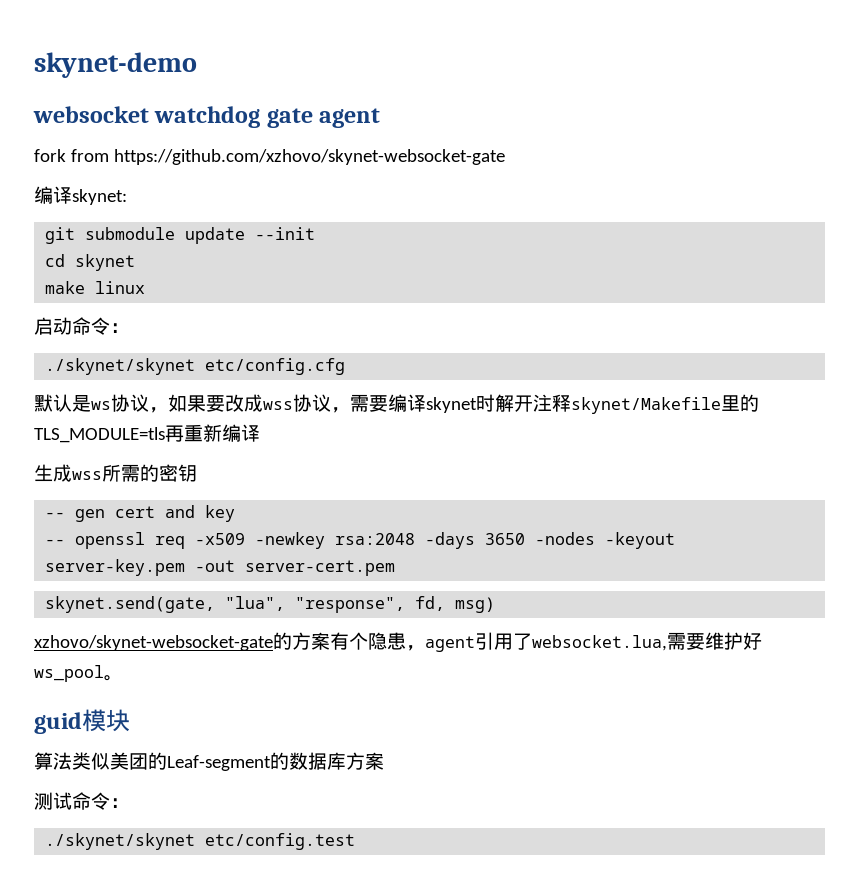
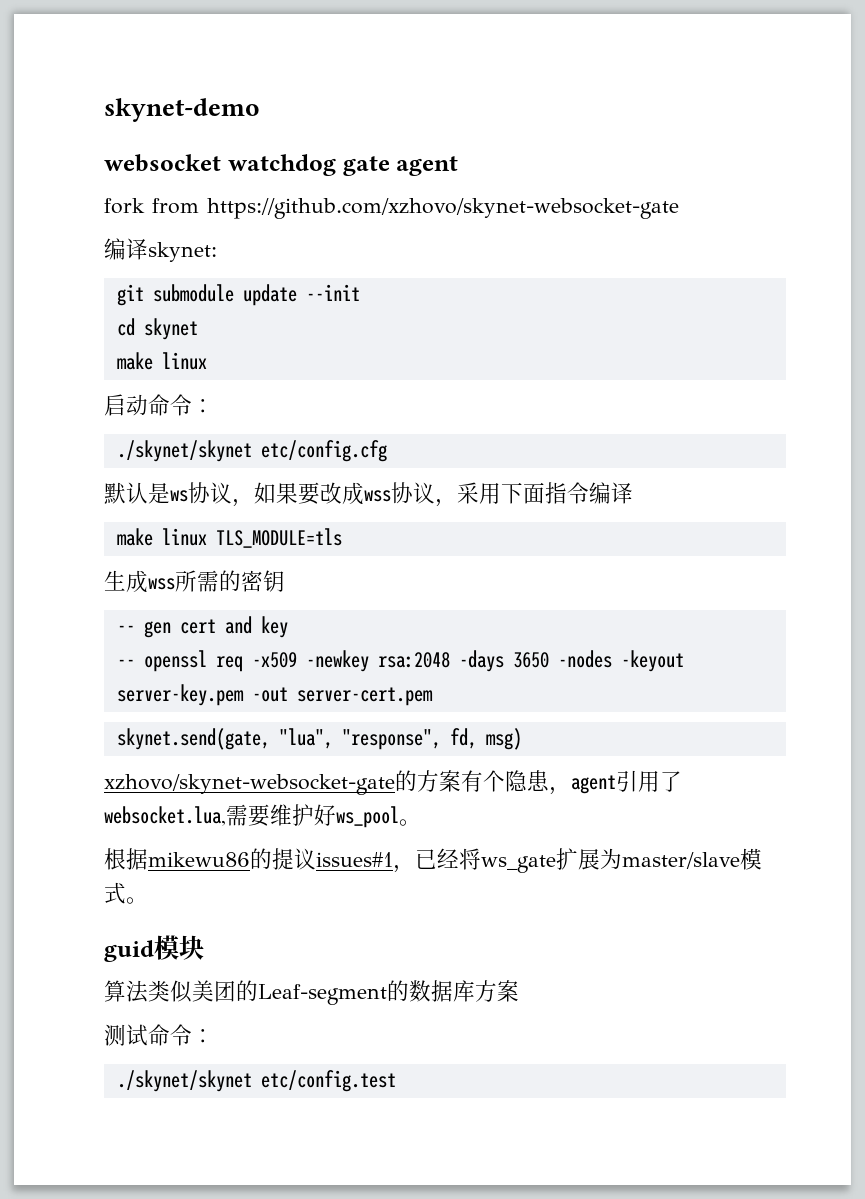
[350,394,759,414] 需要编译skynet时解开注释skynet/Makefile里的 -> [457,482,633,504] [116,528,207,546] 采用下面指令编译 // make linux
[165,424,260,442] 再重新编译 -> (342, 538) none
(123, 678) none -> [104,848,762,873] [104,882,148,904] // 根据mikewu86的提议issues#1，已经将ws_gate扩展为master/slave模式。

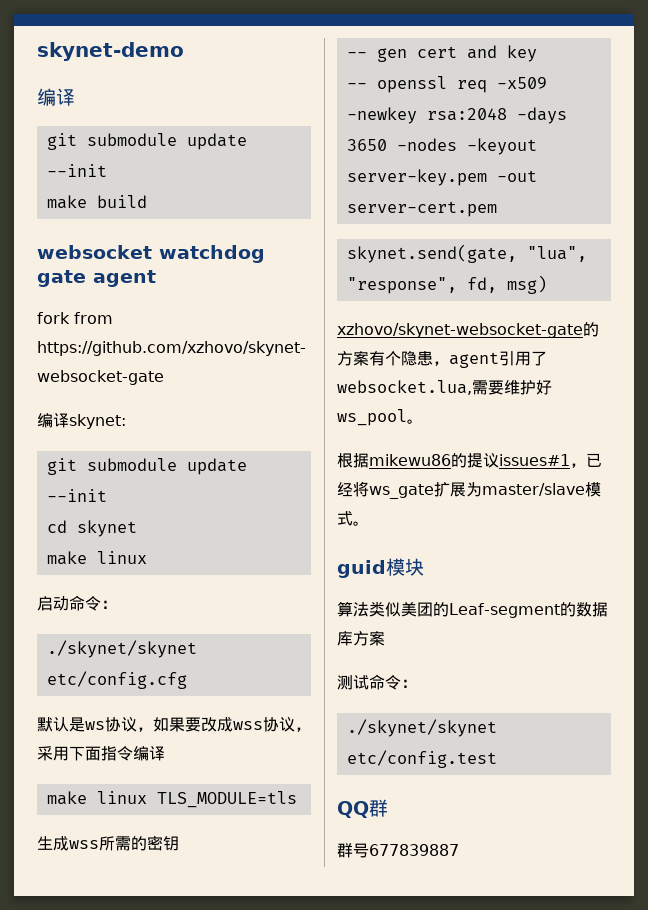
(260, 110) none -> [37,88,75,106] [46,133,247,150] [46,164,107,177] [46,195,147,209] // 编译 // git submodule update --init // make build
(396, 1081) none -> [337,799,388,818] [337,843,459,858] // QQ群 // 群号677839887

